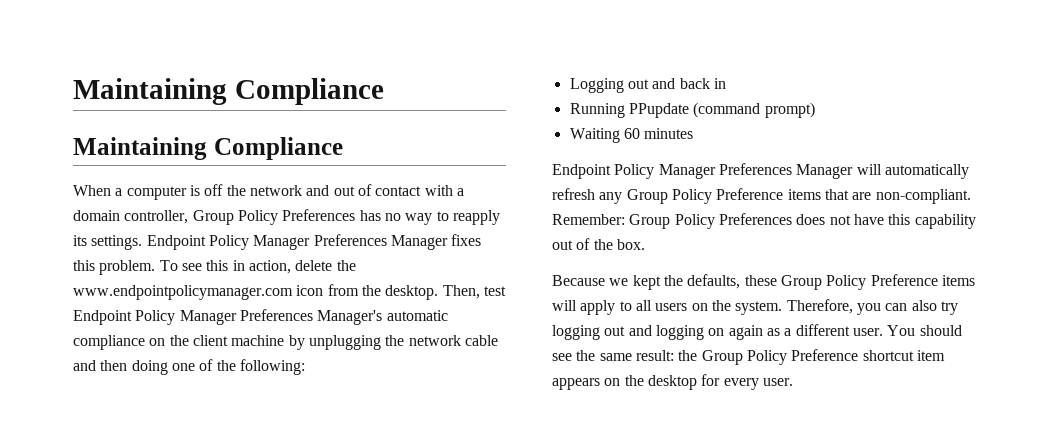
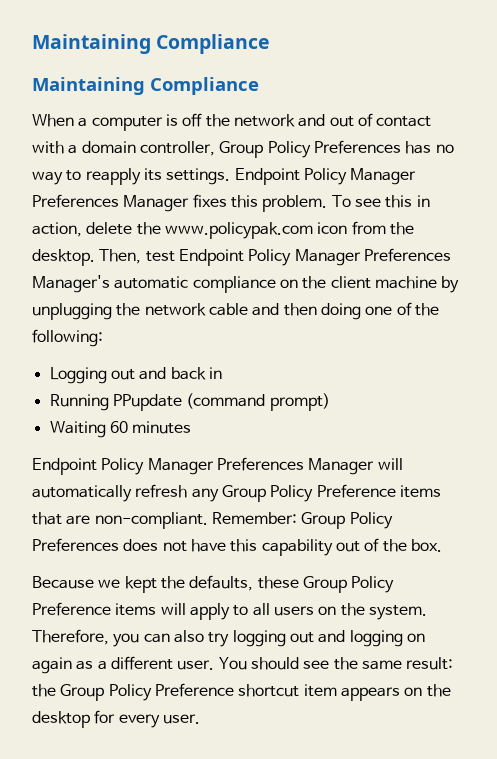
[73,285,293,300] www.endpointpolicymanager.com -> [164,222,313,239] www.policypak.com

